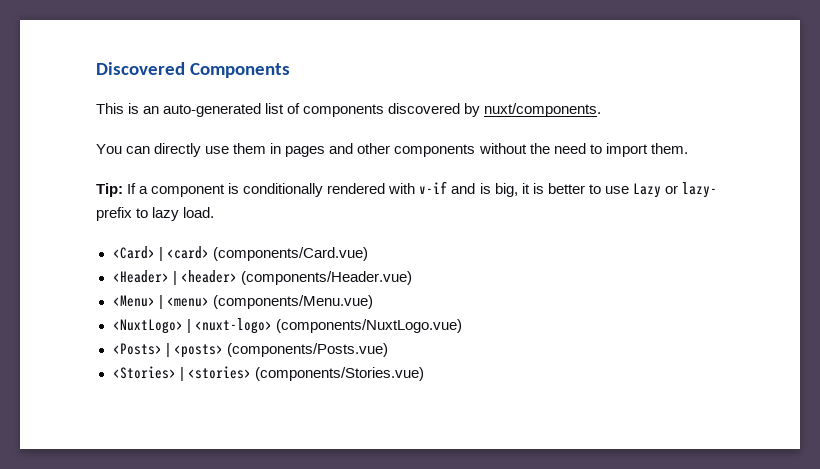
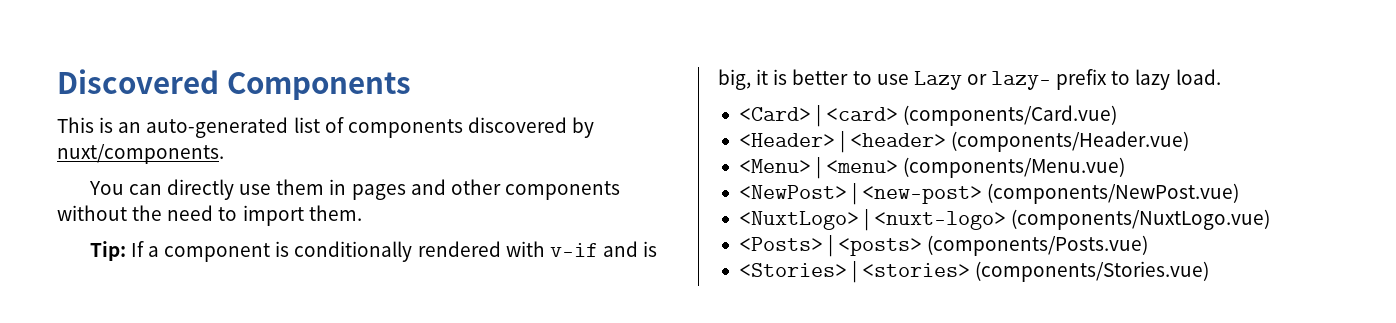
(373, 302) none -> [738,183,1240,205] // <NewPost> | <new-post> (components/NewPost.vue)

